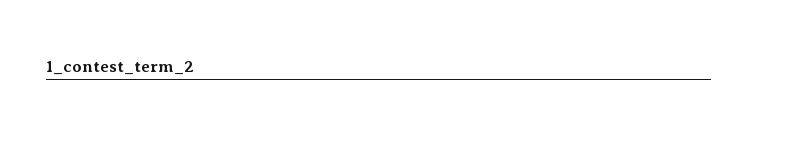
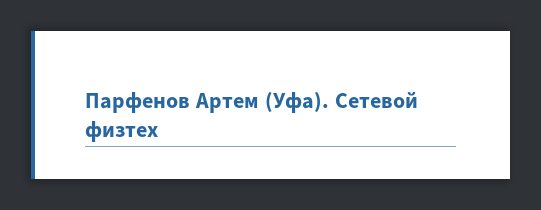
[46,61,194,75] 1_contest_term_2 -> [85,91,418,113] [85,121,158,142] Парфенов Артем (Уфа). Сетевой физтех

